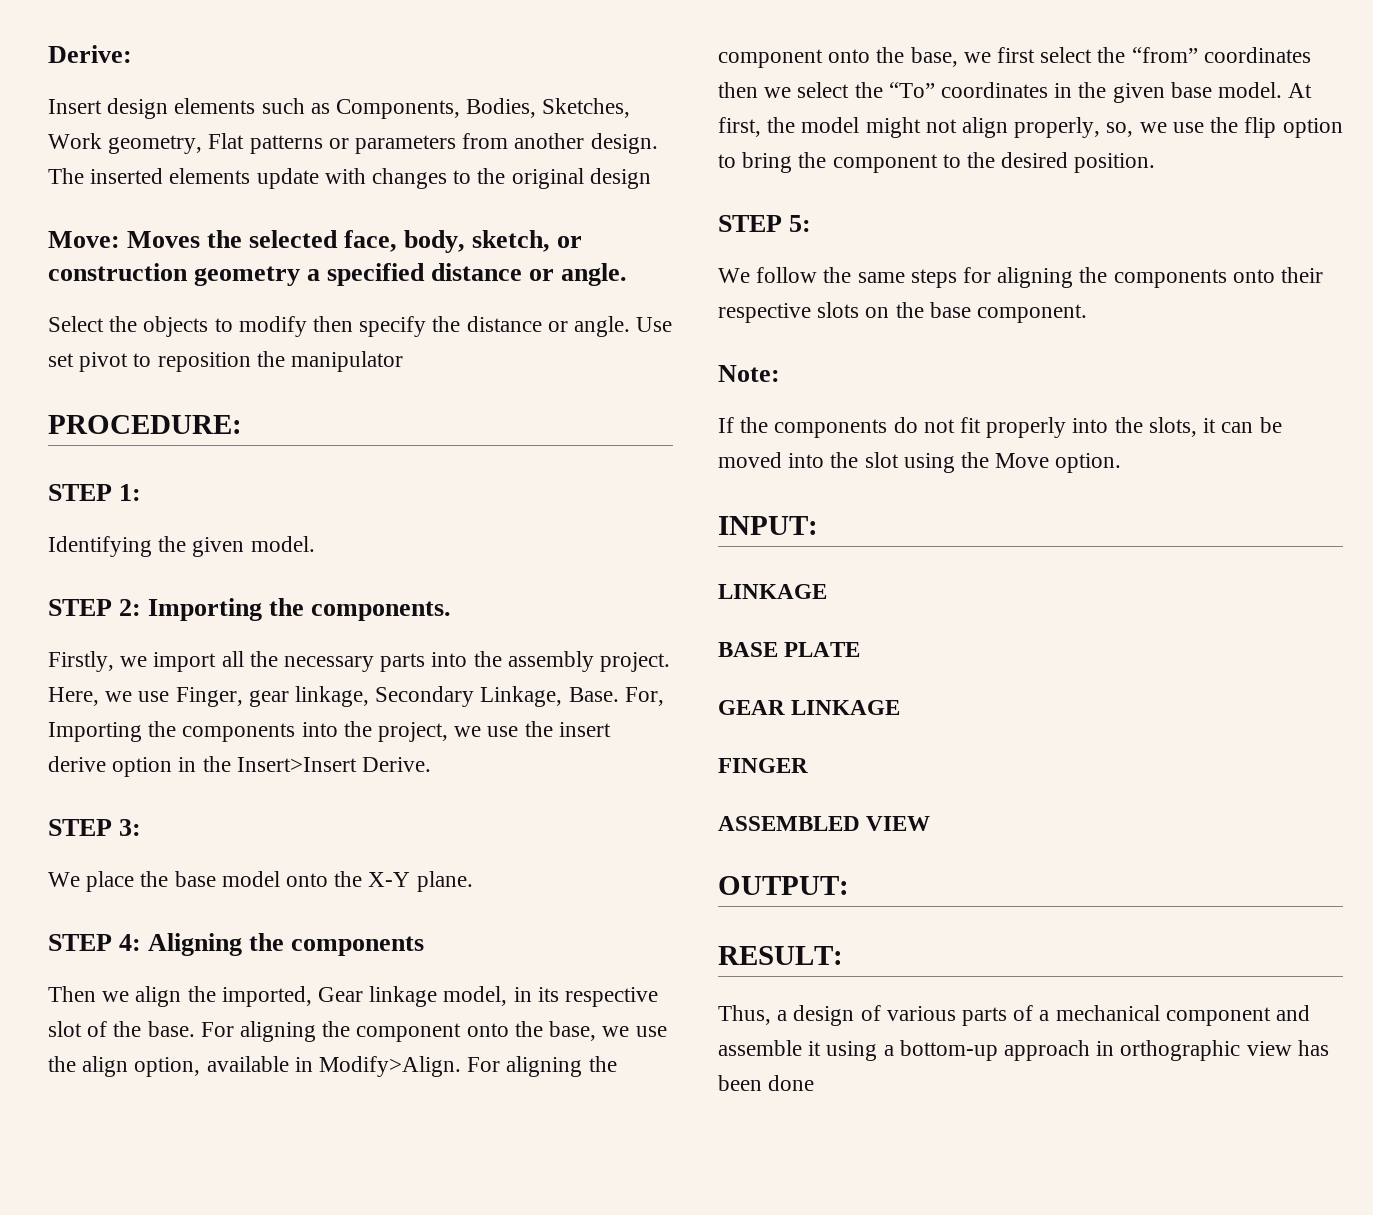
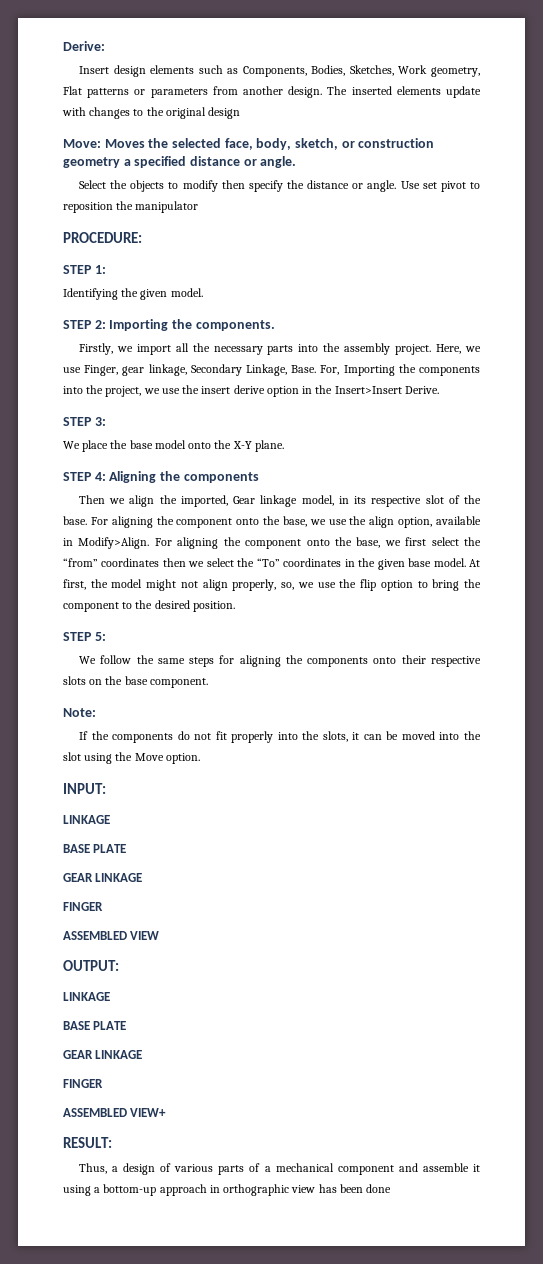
(849, 885) none -> [63,992,110,1001] [63,1021,127,1030] [63,1050,143,1059] [63,1079,103,1088] [63,1108,167,1117] // LINKAGE // BASE PLATE // GEAR LINKAGE // FINGER // ASSEMBLED VIEW+

